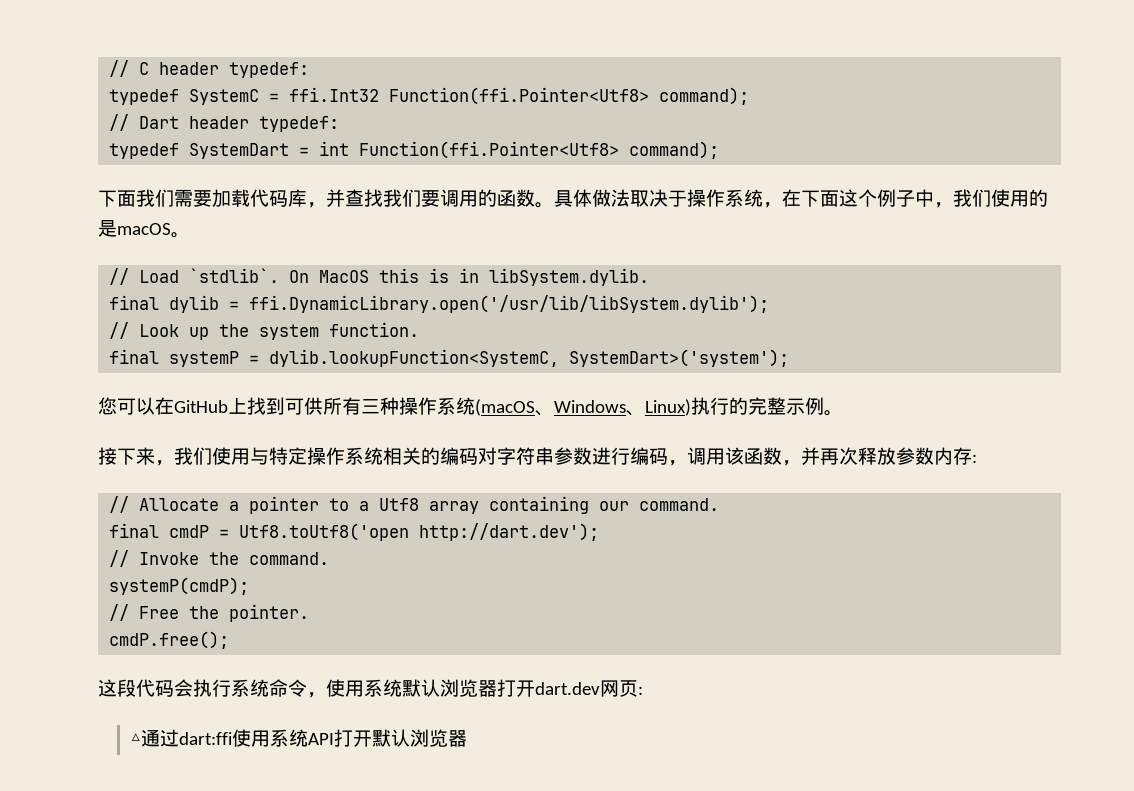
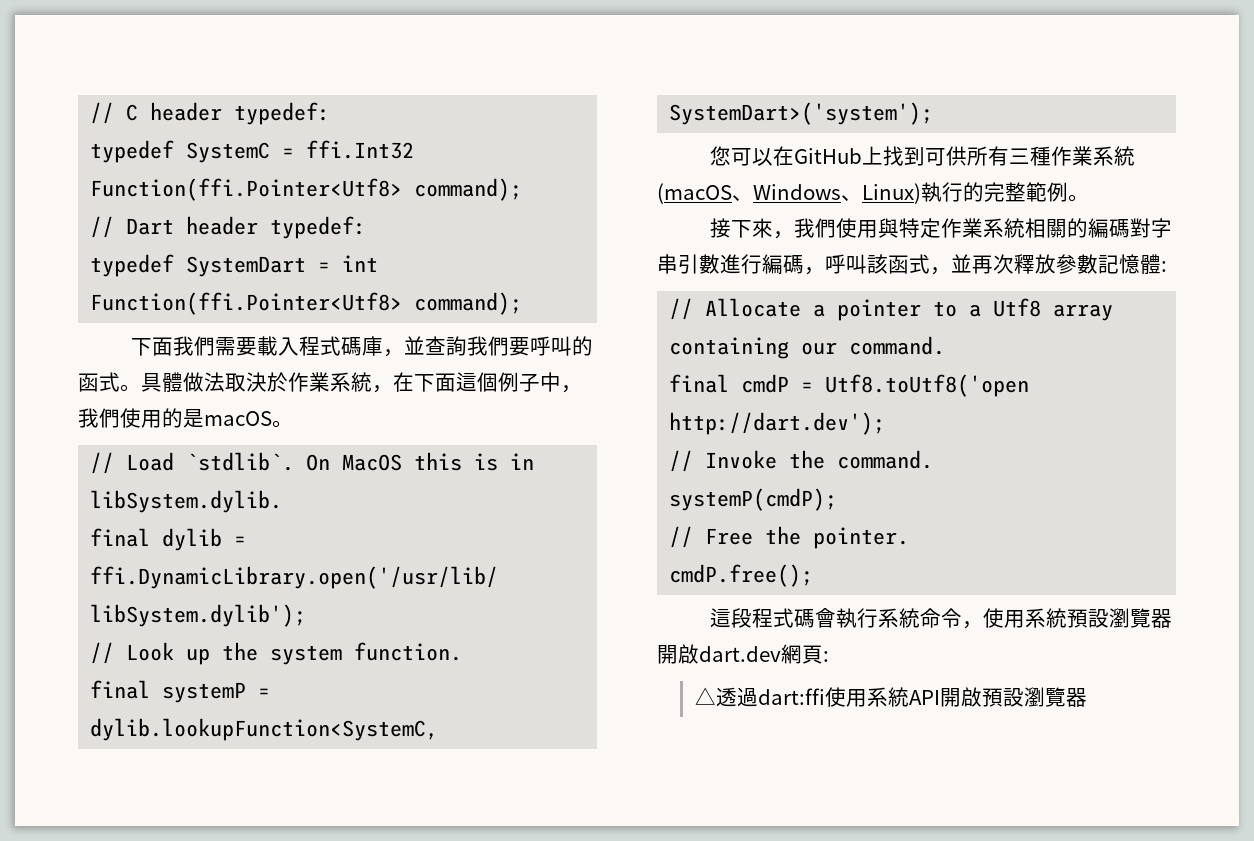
[155,189,763,208] 们需要加载代码库，并查找我们要调用的函数。具体做法取决于操作系统 -> [194,336,594,357] [78,372,372,392] 們需要載入程式碼庫，並查詢我們要呼叫的函式。具體做法取決於作業系統
[839,189,877,207] 这个 -> [456,372,498,392] 這個
[972,189,991,207] 们 -> [99,408,120,428] 們
[380,397,475,415] 种操作系统 -> [1030,146,1136,166] 種作業系統
[691,397,710,415] 执 -> [921,182,942,202] 執
[786,398,805,415] 示 -> [1026,182,1047,202] 範
[136,447,972,466] 来，我们使用与特定操作系统相关的编码对字符串参数进行编码，调用该函数，并再次释放参数内存 -> [752,218,1173,239] [657,254,1161,275] 來，我們使用與特定作業系統相關的編碼對字串引數進行編碼，呼叫該函式，並再次釋放參數記憶體
[98,679,638,698] 这段代码会执行系统命令，使用系统默认浏览器打开dart.dev网页 -> [710,608,1173,629] [657,644,823,664] 這段程式碼會執行系統命令，使用系統預設瀏覽器開啟dart.dev網頁
[140,729,179,747] 通过 -> [715,687,758,707] 透過
[288,729,448,747] 统API打开默认浏览 -> [887,687,1066,707] 統API開啟預設瀏覽

